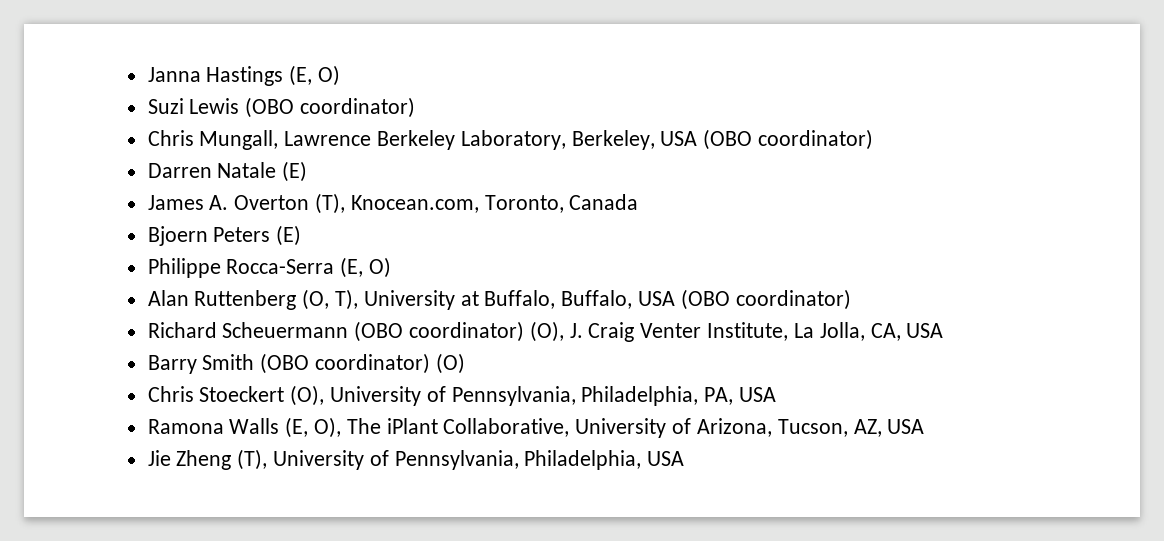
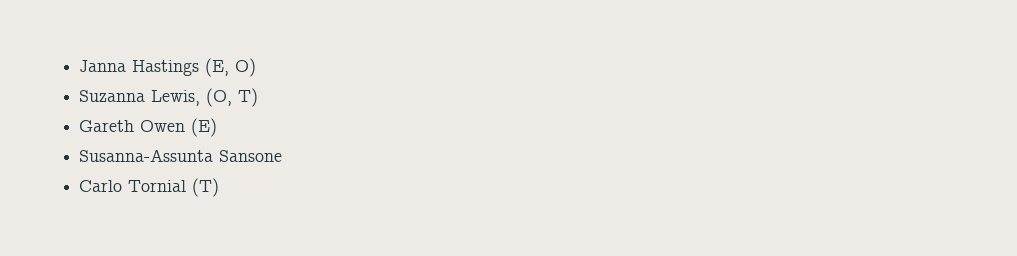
[147,97,416,118] [147,129,874,150] [147,161,308,182] [147,193,639,214] [147,225,302,246] [147,257,392,278] [147,289,851,310] [147,321,944,342] [147,353,465,374] [147,385,777,406] [147,417,925,438] [147,449,685,470] Suzi Lewis (OBO coordinator) // Chris Mungall, Lawrence Berkeley Laboratory, Berkeley, USA (OBO coordinator) // Darren Natale (E) // James A. Overton (T), Knocean.com, Toronto, Canada // Bjoern Peters (E) // Philippe Rocca-Serra (E, O) // Alan Ruttenberg (O, T), University at Buffalo, Buffalo, USA (OBO coordinator) // Richard Scheuermann (OBO coordinator) (O), J. Craig Venter Institute, La Jolla, CA, USA // Barry Smith (OBO coordinator) (O) // Chris Stoeckert (O), University of Pennsylvania, Philadelphia, PA, USA // Ramona Walls (E, O), The iPlant Collaborative, University of Arizona, Tucson, AZ, USA // Jie Zheng (T), University of Pennsylvania, Philadelphia, USA -> [79,88,259,107] [79,118,218,137] [79,149,283,162] [79,178,220,197] Suzanna Lewis, (O, T) // Gareth Owen (E) // Susanna-Assunta Sansone // Carlo Tornial (T)

